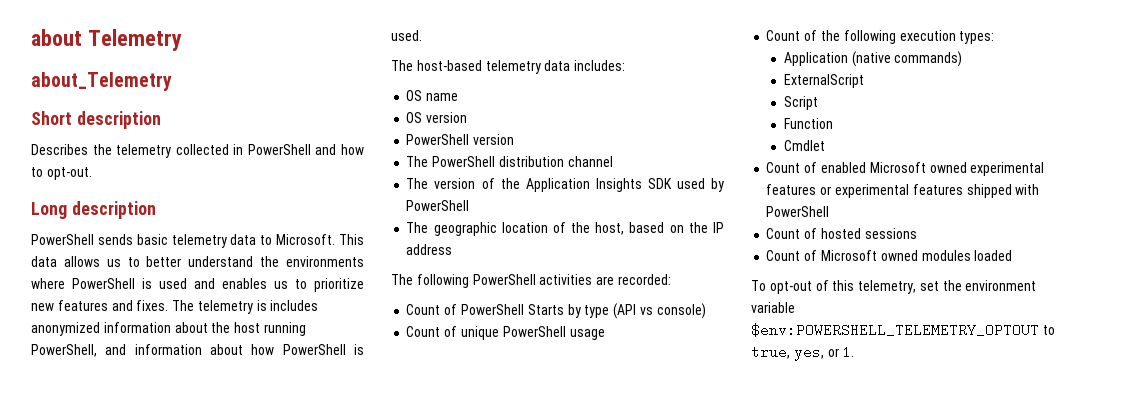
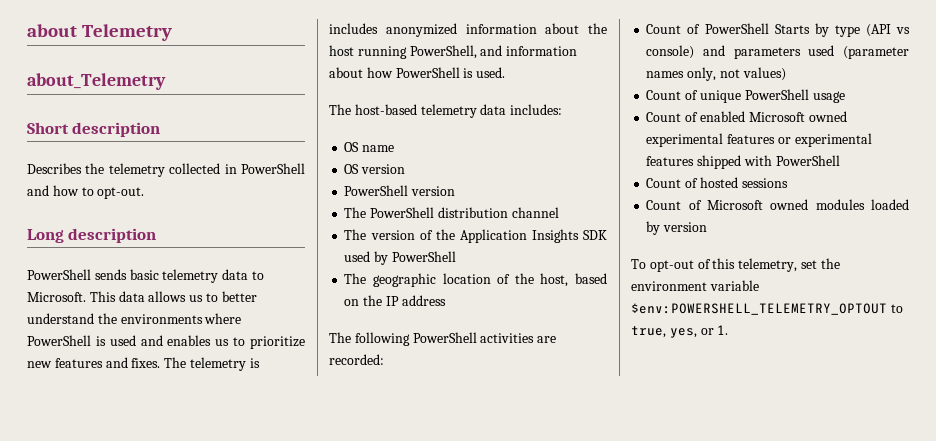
(706, 311) none -> [703,45,909,59] [646,67,786,81] and parameters used (parameter names only, not values)
[766,30,995,44] [783,51,963,67] [783,74,864,88] [783,96,818,110] [783,118,833,129] [783,140,825,151] // Count of the following execution types: // Application (native commands) // ExternalScript // Script // Function // Cmdlet -> (845, 97) none
(1013, 255) none -> [646,221,708,235] by version

